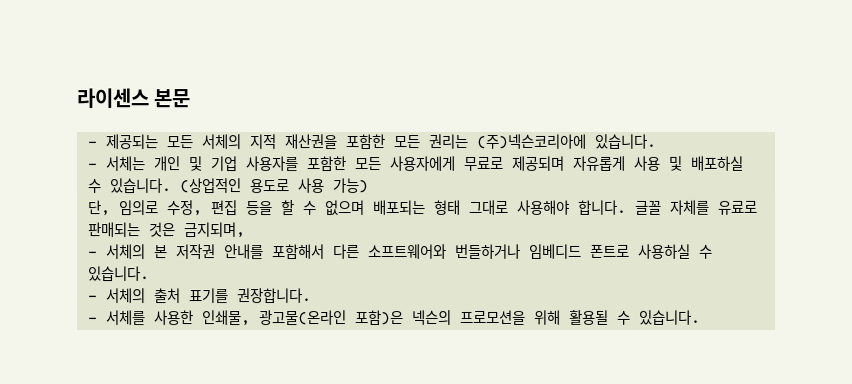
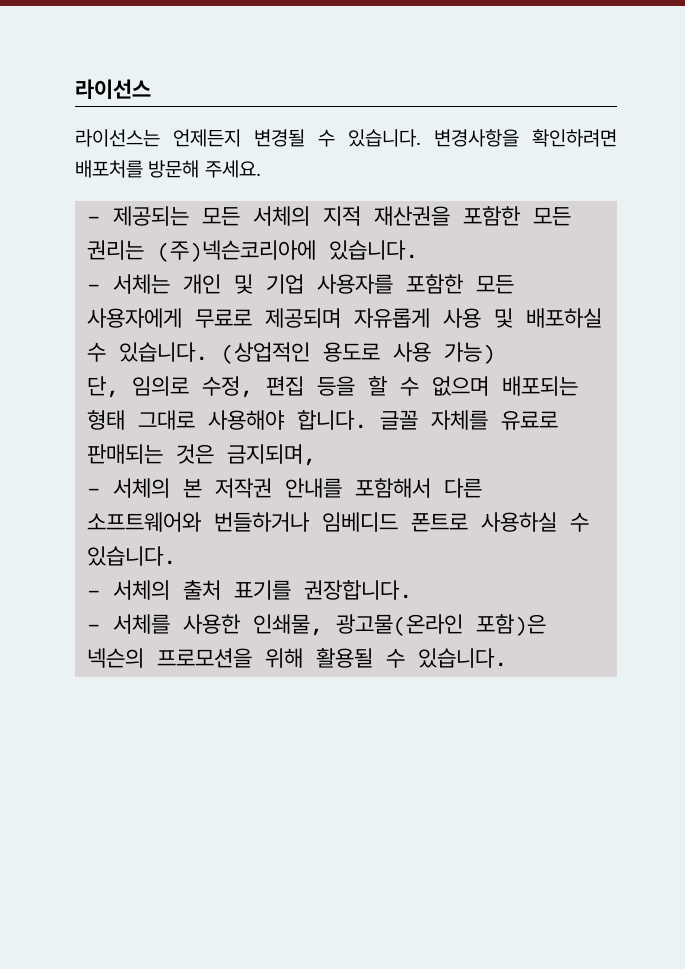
[76,88,191,109] 라이센스 본문 -> [75,79,151,100] [75,129,617,147] [75,160,261,178] 라이선스 // 라이선스는 언제든지 변경될 수 있습니다. 변경사항을 확인하려면 배포처를 방문해 주세요.

